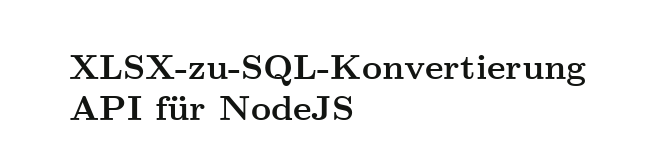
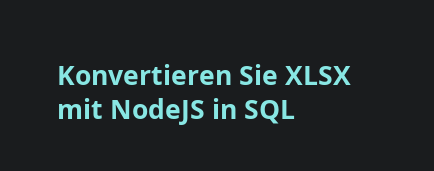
[69,55,586,86] [69,96,354,120] XLSX-zu-SQL-Konvertierung API für NodeJS -> [57,64,352,85] [57,98,296,125] Konvertieren Sie XLSX mit NodeJS in SQL

